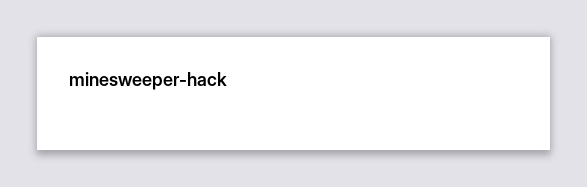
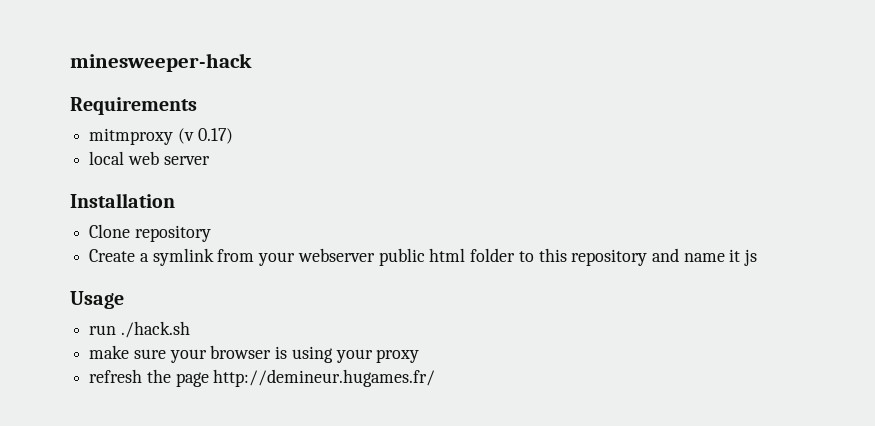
(227, 81) none -> [70,97,197,115] [89,128,233,145] [89,151,210,165] [70,193,175,208] [89,224,211,242] [89,248,758,266] [70,291,124,309] [89,321,190,338] [89,345,420,363] [89,369,436,387] // Requirements // mitmproxy (v 0.17) // local web server // Installation // Clone repository // Create a symlink from your webserver public html folder to this repository and name it js // Usage // run ./hack.sh // make sure your browser is using your proxy // refresh the page http://demineur.hugames.fr/

